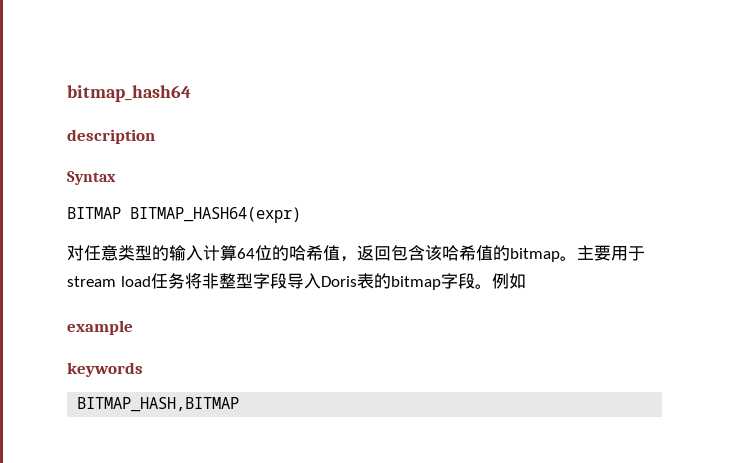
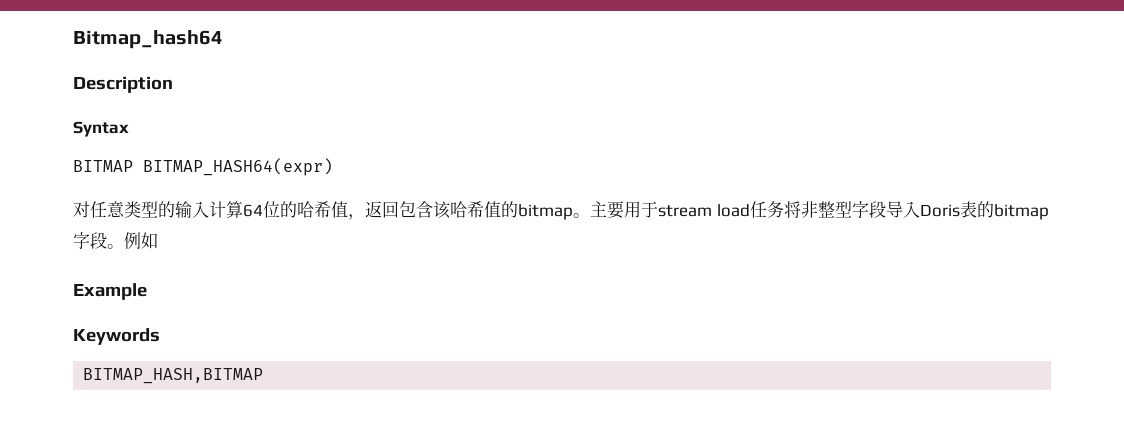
[67,85,191,102] [67,129,155,144] bitmap_hash64 // description -> [73,30,223,49] [73,76,173,93] Bitmap_hash64 // Description
[67,320,133,335] [67,362,143,377] example // keywords -> [73,283,147,300] [73,328,160,345] Example // Keywords

